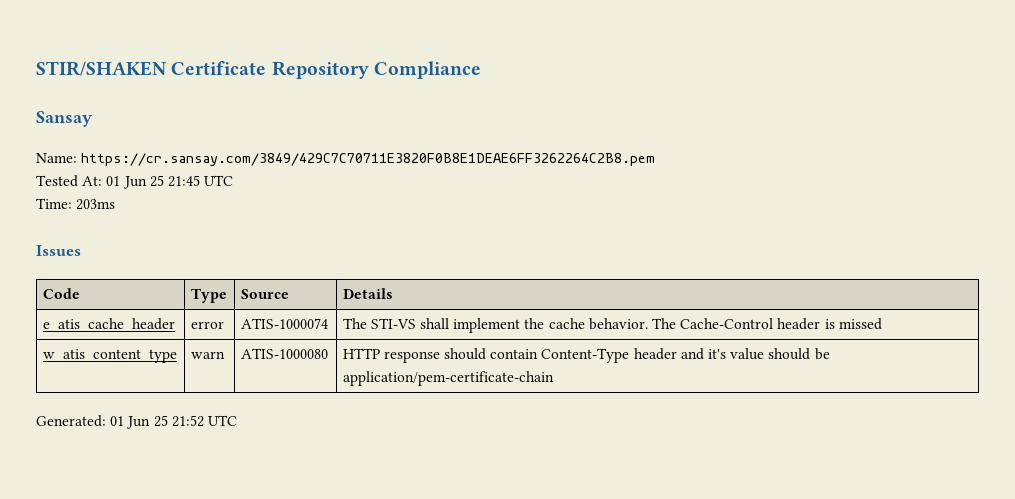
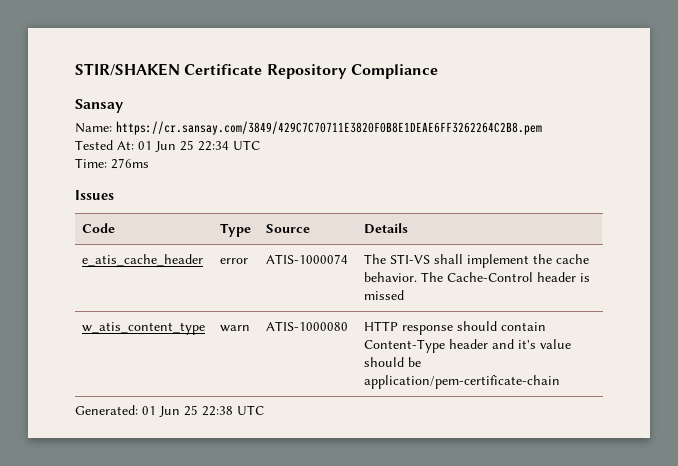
[167,175,200,187] 21:45 -> [198,141,229,151] 22:34
[76,199,116,210] 203ms -> [111,158,149,169] 276ms
[171,415,204,427] 21:52 -> [202,406,233,416] 22:38

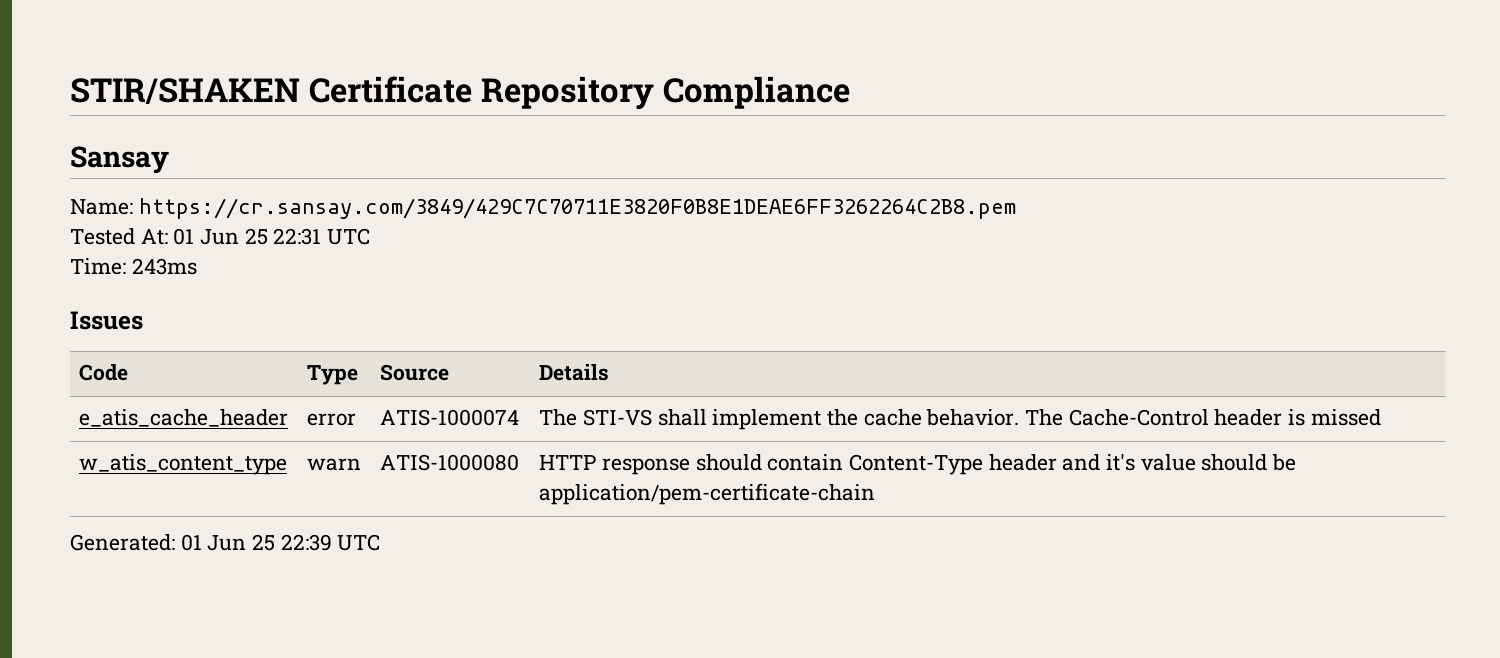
[198,141,229,151] 22:34 -> [273,228,322,245] 22:31
[111,158,149,169] 276ms -> [131,258,197,275] 243ms
[202,406,233,416] 22:38 -> [280,534,332,551] 22:39

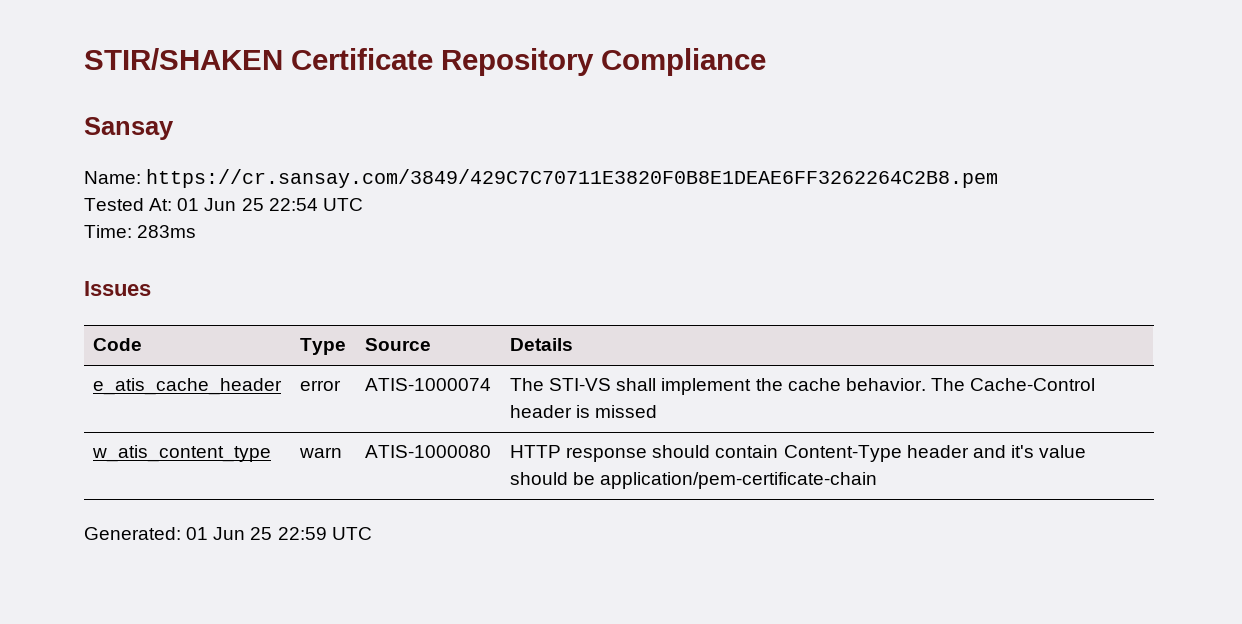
[273,228,322,245] 22:31 -> [268,198,318,211] 22:54
[131,258,197,275] 243ms -> [137,225,197,238] 283ms
[280,534,332,551] 22:39 -> [277,527,327,540] 22:59

